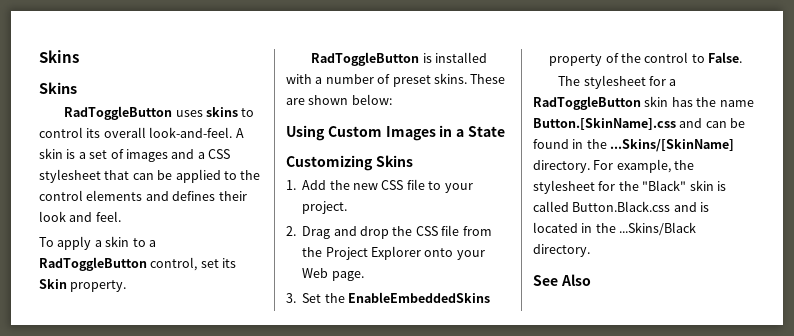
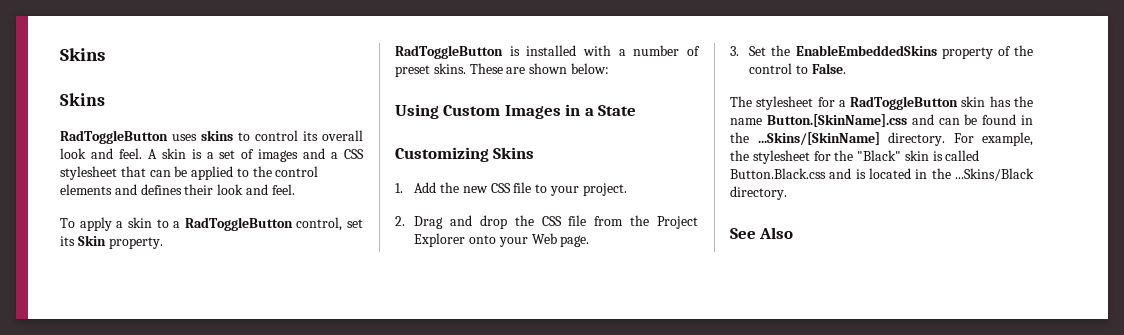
[149,127,233,138] look-and-feel. -> [60,148,142,159] look and feel.

